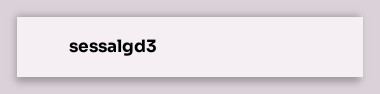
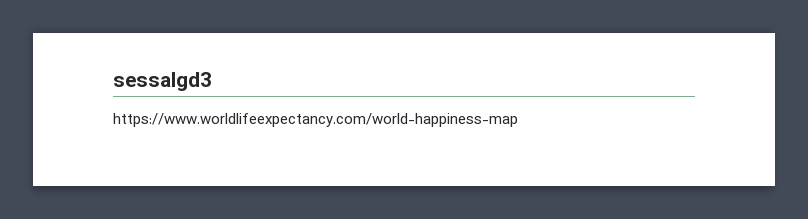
(157, 47) none -> [113,113,518,127] // https://www.worldlifeexpectancy.com/world-happiness-map

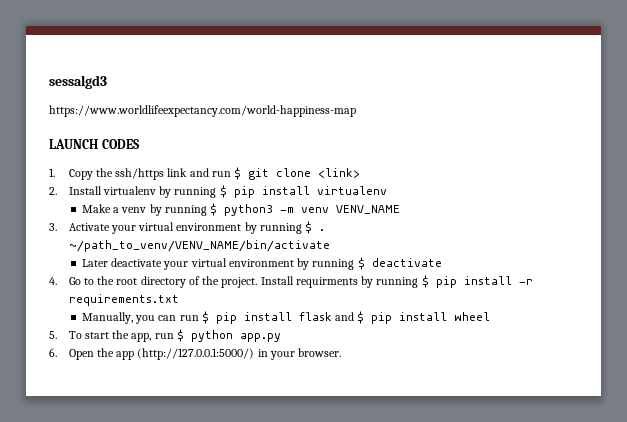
(518, 120) none -> [49,139,139,149] [49,167,361,180] [49,185,387,198] [81,203,401,216] [49,221,326,234] [68,240,330,252] [81,257,442,270] [49,275,533,288] [68,294,179,306] [81,311,491,324] [49,329,281,342] [49,348,342,360] // LAUNCH CODES // 1. Copy the ssh/https link and run $ git clone <link> // 2. Install virtualenv by running $ pip install virtualenv // Make a venv by running $ python3 -m venv VENV_NAME // 3. Activate your virtual environment by running $ . ~/path_to_venv/VENV_NAME/bin/activate // Later deactivate your virtual environment by running $ deactivate // 4. Go to the root directory of the project. Install requirments by running $ pip install -r requirements.txt // Manually, you can run $ pip install flask and $ pip install wheel // 5. To start the app, run $ python app.py // 6. Open the app (http://127.0.0.1:5000/) in your browser.

